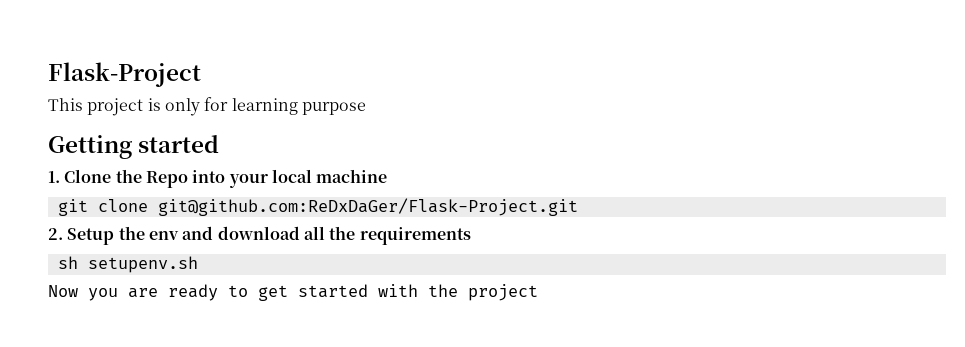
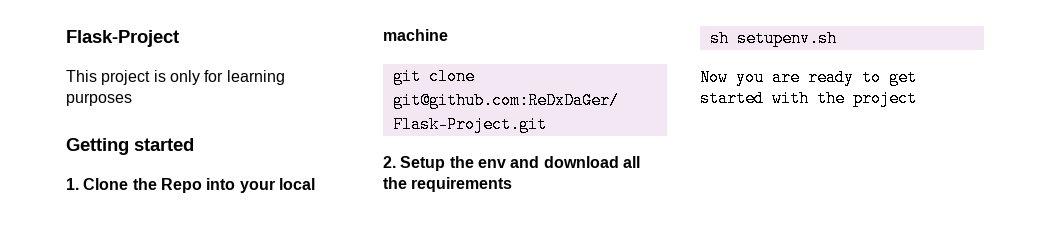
[301,102,366,115] purpose -> [66,93,132,106] purposes

